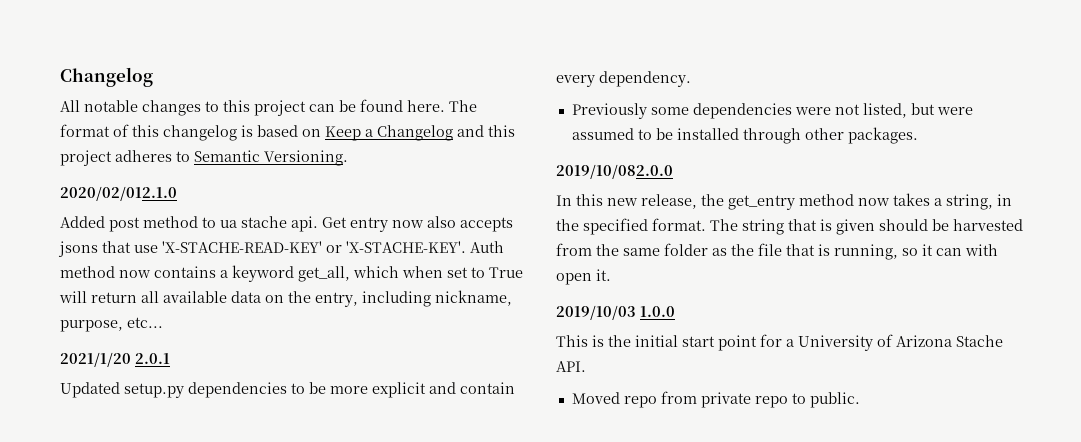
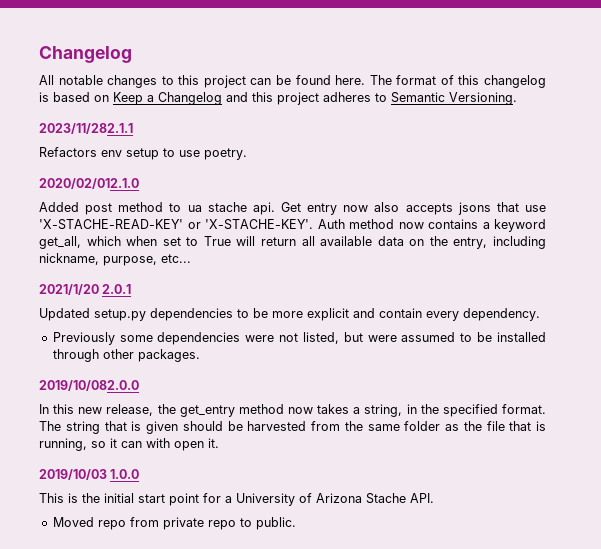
(348, 158) none -> [39,123,133,134] [39,147,247,160] // 2023/11/282.1.1 // Refactors env setup to use poetry.

